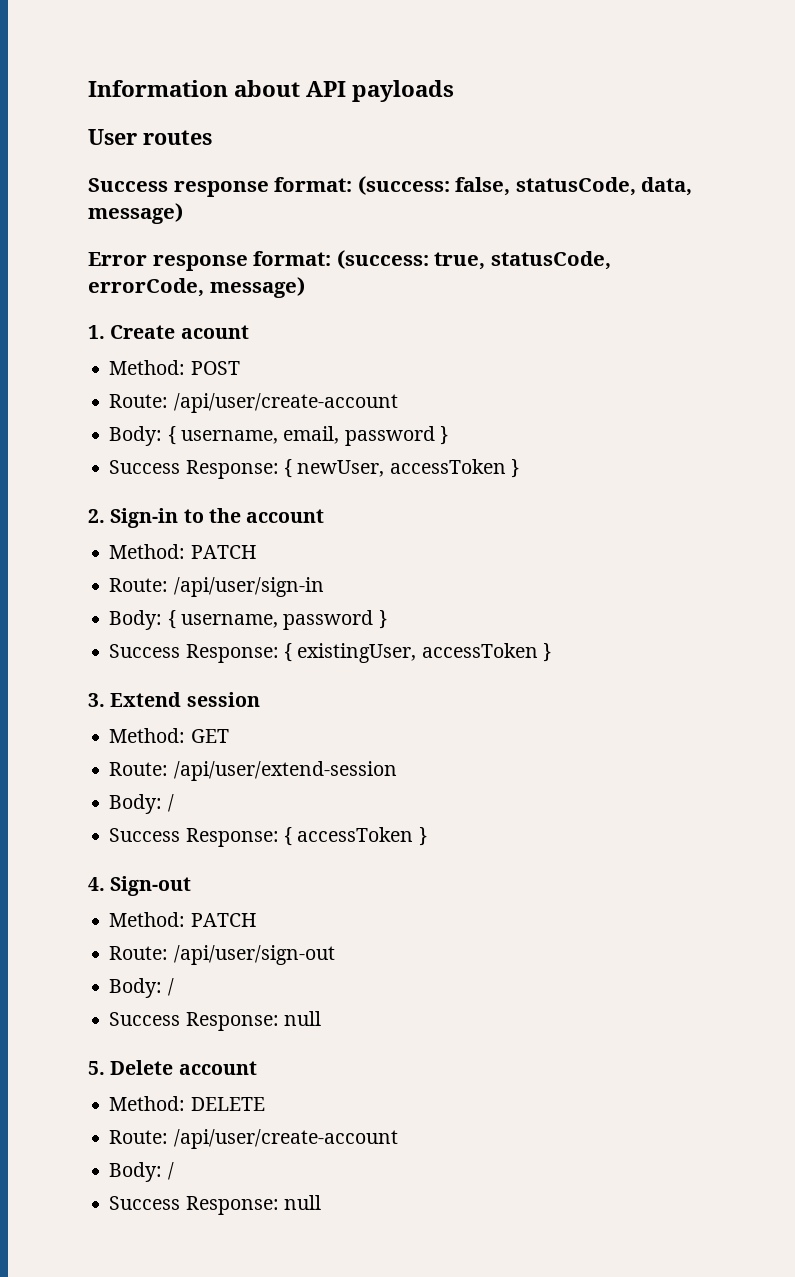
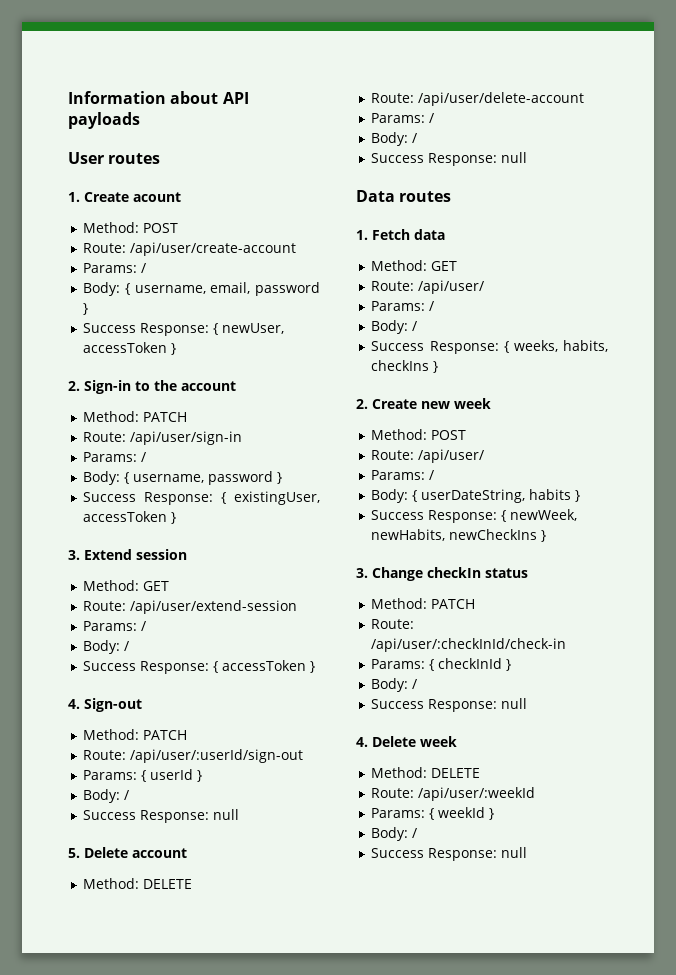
[88,176,693,197] [88,203,183,224] [88,250,611,271] [88,277,305,298] // Success response format: (success: false, statusCode, data, message) // Error response format: (success: true, statusCode, errorCode, message) -> (161, 158) none
(398, 403) none -> [83,263,147,273] // Params: /
(324, 587) none -> [83,452,147,462] // Params: /
(397, 771) none -> [83,621,147,631] // Params: /
[173,945,335,965] /api/user/sign-out -> [130,749,304,763] [83,769,203,782] /api/user/:userId/sign-out // Params: { userId }
[173,1129,398,1149] [109,1162,174,1182] [109,1195,321,1215] /api/user/create-account // Body: / // Success Response: null -> [418,92,585,106] [371,113,435,123] [371,132,418,146] [371,152,528,166] [356,190,452,202] [356,229,445,240] [371,260,458,271] [371,280,485,294] [371,301,435,311] [371,320,418,334] [371,340,608,354] [371,360,439,373] [356,398,491,409] [371,429,467,440] [371,449,485,463] [371,470,435,480] [371,489,581,503] [371,509,578,523] [371,529,547,542] [356,567,528,581] [371,598,476,609] [371,619,415,629] [371,638,567,652] [371,658,512,671] [371,678,418,692] [371,698,528,712] [356,736,457,747] [371,767,481,778] [371,787,536,801] [371,807,495,820] [371,827,418,841] [371,847,528,861] /api/user/delete-account // Params: / // Body: / // Success Response: null // Data routes // 1. Fetch data // Method: GET // Route: /api/user/ // Params: / // Body: / // Success Response: { weeks, habits, checkIns } // 2. Create new week // Method: POST // Route: /api/user/ // Params: / // Body: { userDateString, habits } // Success Response: { newWeek, newHabits, newCheckIns } // 3. Change checkIn status // Method: PATCH // Route: /api/user/:checkInId/check-in // Params: { checkInId } // Body: / // Success Response: null // 4. Delete week // Method: DELETE // Route: /api/user/:weekId // Params: { weekId } // Body: / // Success Response: null

